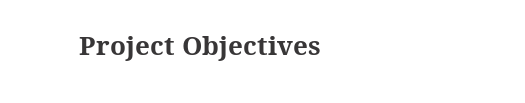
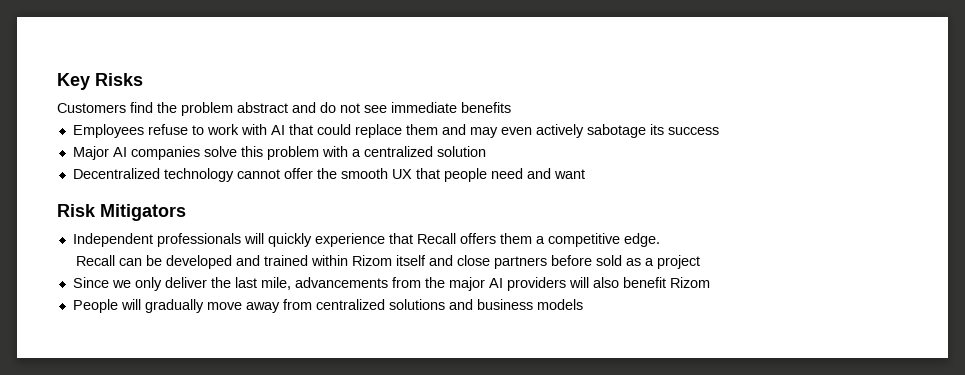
[79,36,322,61] Project Objectives -> [57,73,143,90] [57,102,511,116] [72,124,719,138] [72,146,486,160] [72,168,585,182] [57,204,186,221] [72,233,660,247] [75,255,700,269] [72,277,710,291] [72,299,583,313] Key Risks // Customers find the problem abstract and do not see immediate benefits // Employees refuse to work with AI that could replace them and may even actively sabotage its success // Major AI companies solve this problem with a centralized solution // Decentralized technology cannot offer the smooth UX that people need and want // Risk Mitigators // Independent professionals will quickly experience that Recall offers them a competitive edge. // Recall can be developed and trained within Rizom itself and close partners before sold as a project // Since we only deliver the last mile, advancements from the major AI providers will also benefit Rizom // People will gradually move away from centralized solutions and business models

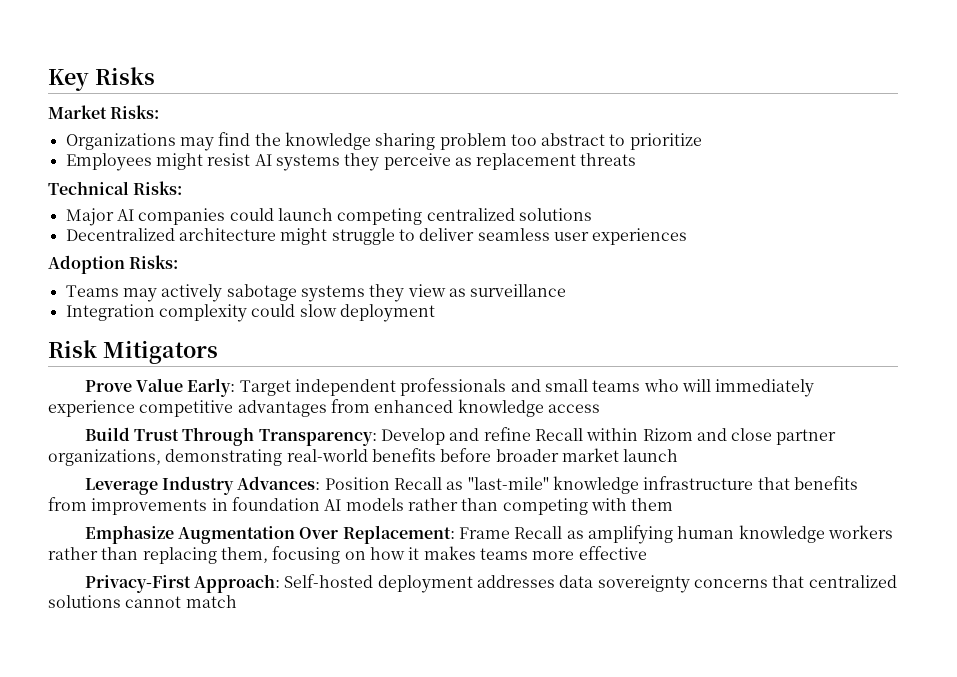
[57,102,511,116] [72,124,719,138] [72,146,486,160] [72,168,585,182] [57,204,186,221] [72,233,660,247] [75,255,308,269] Customers find the problem abstract and do not see immediate benefits // Employees refuse to work with AI that could replace them and may even actively sabotage its success // Major AI companies solve this problem with a centralized solution // Decentralized technology cannot offer the smooth UX that people need and want // Risk Mitigators // Independent professionals will quickly experience that Recall offers them a competitive edge. // Recall can be developed and trained -> [48,105,160,119] [65,132,702,151] [65,153,637,171] [48,181,183,195] [65,208,592,226] [65,228,688,245] [48,255,179,274] [65,284,567,302] [65,304,435,322] [48,340,218,364] [84,378,815,397] [48,399,600,417] [84,427,583,446] Market Risks: // Organizations may find the knowledge sharing problem too abstract to prioritize // Employees might resist AI systems they perceive as replacement threats // Technical Risks: // Major AI companies could launch competing centralized solutions // Decentralized architecture might struggle to deliver seamless user experiences // Adoption Risks: // Teams may actively sabotage systems they view as surveillance // Integration complexity could slow deployment // Risk Mitigators // Prove Value Early: Target independent professionals and small teams who will immediately experience competitive advantages from enhanced knowledge access // Build Trust Through Transparency: Develop and refine Recall
[395,255,426,266] itself -> (693, 434) none
[493,255,700,269] [72,277,710,291] [72,299,583,313] partners before sold as a project // Since we only deliver the last mile, advancements from the major AI providers will also benefit Rizom // People will gradually move away from centralized solutions and business models -> [776,429,837,445] [48,448,679,466] [84,476,858,495] [48,497,674,515] [84,525,893,544] [48,546,647,564] [84,574,897,593] [48,595,237,608] partner organizations, demonstrating real-world benefits before broader market launch // Leverage Industry Advances: Position Recall as "last-mile" knowledge infrastructure that benefits from improvements in foundation AI models rather than competing with them // Emphasize Augmentation Over Replacement: Frame Recall as amplifying human knowledge workers rather than replacing them, focusing on how it makes teams more effective // Privacy-First Approach: Self-hosted deployment addresses data sovereignty concerns that centralized solutions cannot match

